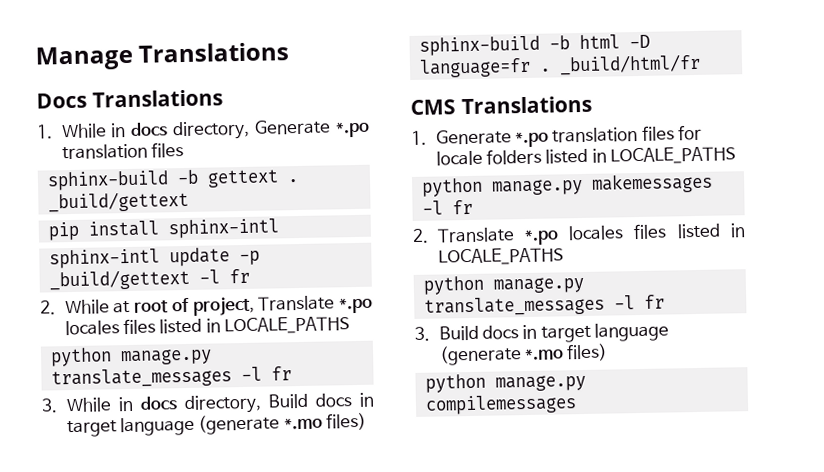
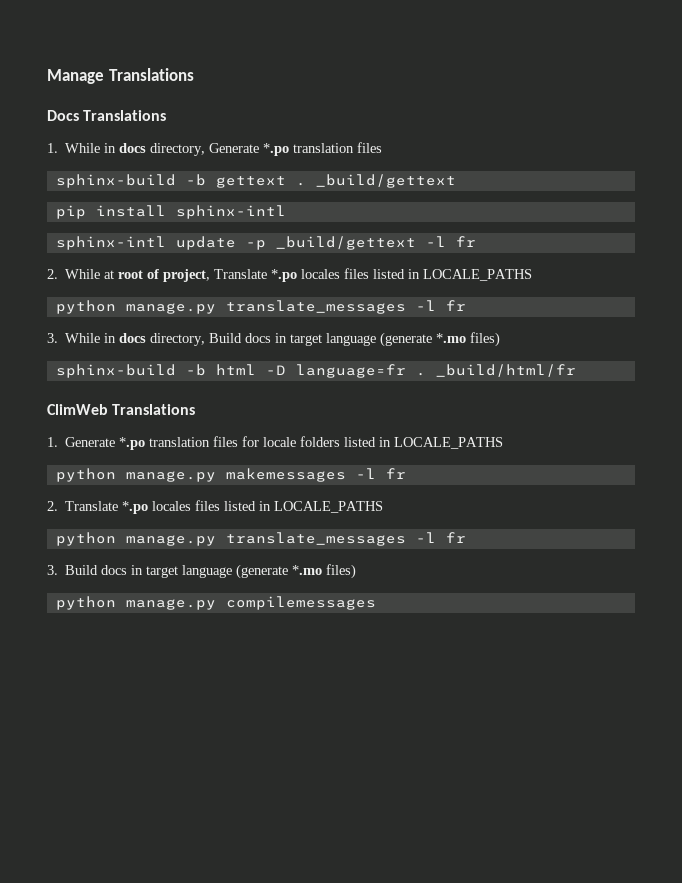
[410,99,456,116] CMS -> [47,404,108,415] ClimWeb

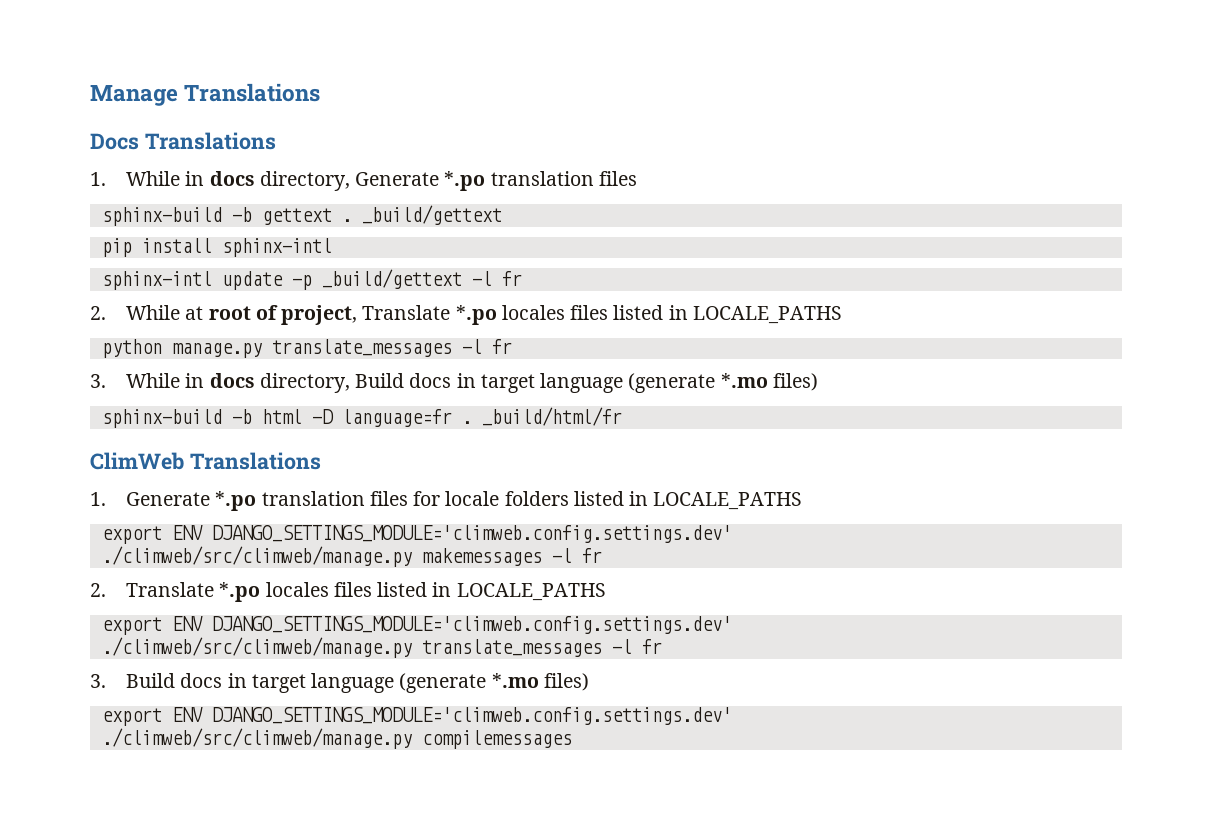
[55,468,216,482] python manage.py -> [101,525,732,544] [101,546,412,567] export ENV DJANGO_SETTINGS_MODULE='climweb.config.settings.dev' // ./climweb/src/climweb/manage.py
[55,532,216,546] python manage.py -> [101,616,732,635] [101,637,412,658] export ENV DJANGO_SETTINGS_MODULE='climweb.config.settings.dev' // ./climweb/src/climweb/manage.py
[55,596,216,610] python manage.py -> [101,707,732,726] [101,728,412,749] export ENV DJANGO_SETTINGS_MODULE='climweb.config.settings.dev' // ./climweb/src/climweb/manage.py

